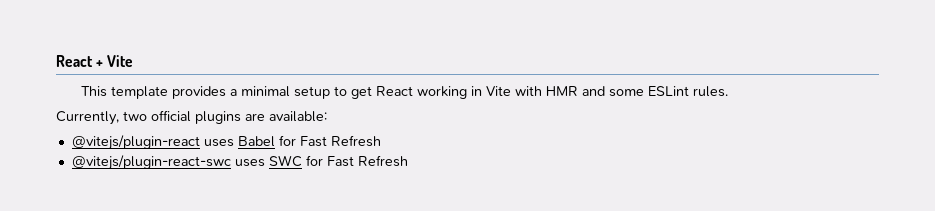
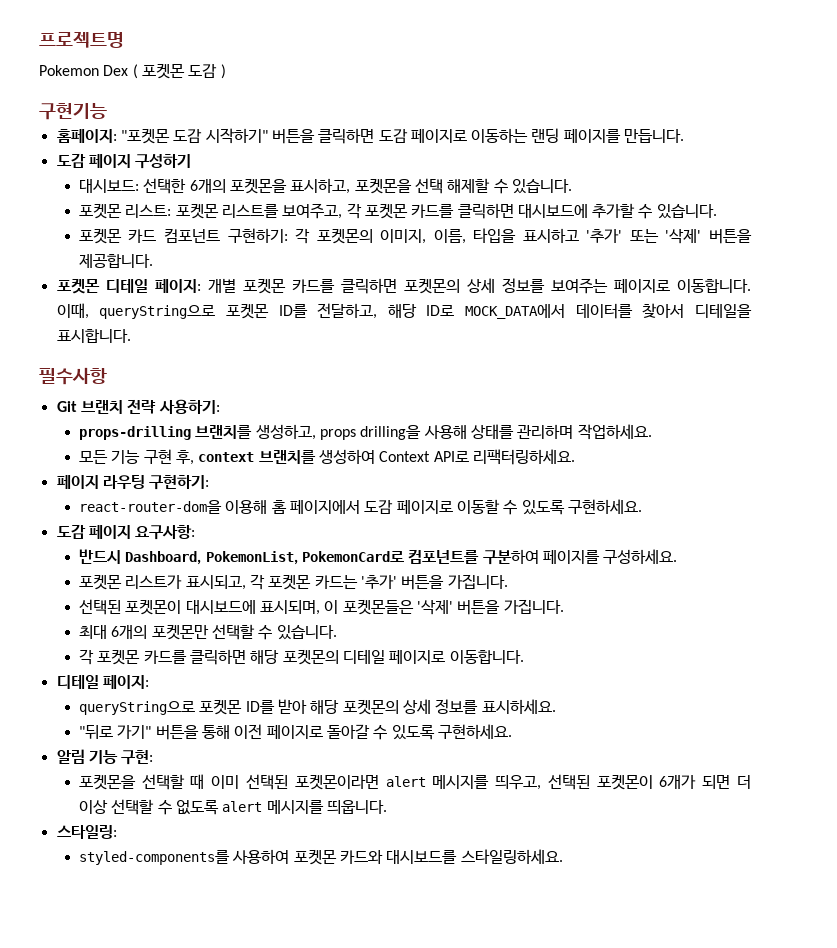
[56,55,134,67] [80,86,728,99] [56,110,327,125] [71,135,381,150] [71,155,408,170] React + Vite // This template provides a minimal setup to get React working in Vite with HMR and some ESLint rules. // Currently, two official plugins are available: // @vitejs/plugin-react uses Babel for Fast Refresh // @vitejs/plugin-react-swc uses SWC for Fast Refresh -> [39,31,124,48] [39,63,226,79] [39,103,107,120] [56,128,685,144] [56,153,192,169] [78,178,572,194] [78,203,717,219] [78,228,752,244] [78,254,153,268] [56,278,751,294] [56,303,752,319] [56,329,131,343] [39,367,107,385] [56,399,220,414] [78,424,652,440] [78,449,575,465] [56,475,210,490] [78,499,642,515] [56,524,196,540] [78,549,678,565] [78,574,508,590] [78,599,564,615] [78,624,337,640] [78,649,524,665] [56,675,149,689] [78,699,556,715] [78,724,512,740] [56,749,154,765] [78,774,752,790] [78,799,387,815] [56,825,117,839] [78,849,563,865] 프로젝트명 // Pokemon Dex ( 포켓몬 도감 ) // 구현기능 // 홈페이지: "포켓몬 도감 시작하기" 버튼을 클릭하면 도감 페이지로 이동하는 랜딩 페이지를 만듭니다. // 도감 페이지 구성하기 // 대시보드: 선택한 6개의 포켓몬을 표시하고, 포켓몬을 선택 해제할 수 있습니다. // 포켓몬 리스트: 포켓몬 리스트를 보여주고, 각 포켓몬 카드를 클릭하면 대시보드에 추가할 수 있습니다. // 포켓몬 카드 컴포넌트 구현하기: 각 포켓몬의 이미지, 이름, 타입을 표시하고 '추가' 또는 '삭제' 버튼을 제공합니다. // 포켓몬 디테일 페이지: 개별 포켓몬 카드를 클릭하면 포켓몬의 상세 정보를 보여주는 페이지로 이동합니다. 이때, queryString으로 포켓몬 ID를 전달하고, 해당 ID로 MOCK_DATA에서 데이터를 찾아서 디테일을 표시합니다. // 필수사항 // Git 브랜치 전략 사용하기: // props-drilling 브랜치를 생성하고, props drilling을 사용해 상태를 관리하며 작업하세요. // 모든 기능 구현 후, context 브랜치를 생성하여 Context API로 리팩터링하세요. // 페이지 라우팅 구현하기: // react-router-dom을 이용해 홈 페이지에서 도감 페이지로 이동할 수 있도록 구현하세요. // 도감 페이지 요구사항: // 반드시 Dashboard, PokemonList, PokemonCard로 컴포넌트를 구분하여 페이지를 구성하세요. // 포켓몬 리스트가 표시되고, 각 포켓몬 카드는 '추가' 버튼을 가집니다. // 선택된 포켓몬이 대시보드에 표시되며, 이 포켓몬들은 '삭제' 버튼을 가집니다. // 최대 6개의 포켓몬만 선택할 수 있습니다. // 각 포켓몬 카드를 클릭하면 해당 포켓몬의 디테일 페이지로 이동합니다. // 디테일 페이지: // queryString으로 포켓몬 ID를 받아 해당 포켓몬의 상세 정보를 표시하세요. // "뒤로 가기" 버튼을 통해 이전 페이지로 돌아갈 수 있도록 구현하세요. // 알림 기능 구현: // 포켓몬을 선택할 때 이미 선택된 포켓몬이라면 alert 메시지를 띄우고, 선택된 포켓몬이 6개가 되면 더 이상 선택할 수 없도록 alert 메시지를 띄웁니다. // 스타일링: // styled-components를 사용하여 포켓몬 카드와 대시보드를 스타일링하세요.

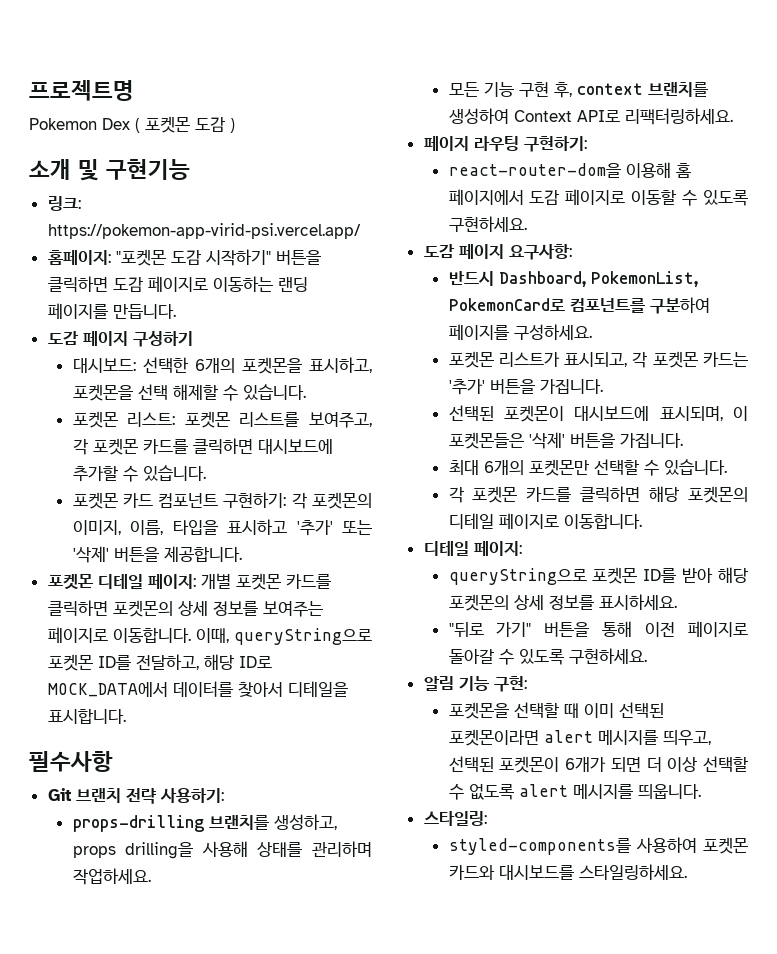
(226, 71) none -> [29,159,99,181] 소개 및
(107, 111) none -> [47,196,81,211] [47,223,361,239] // 링크: https://pokemon-app-virid-psi.vercel.app/

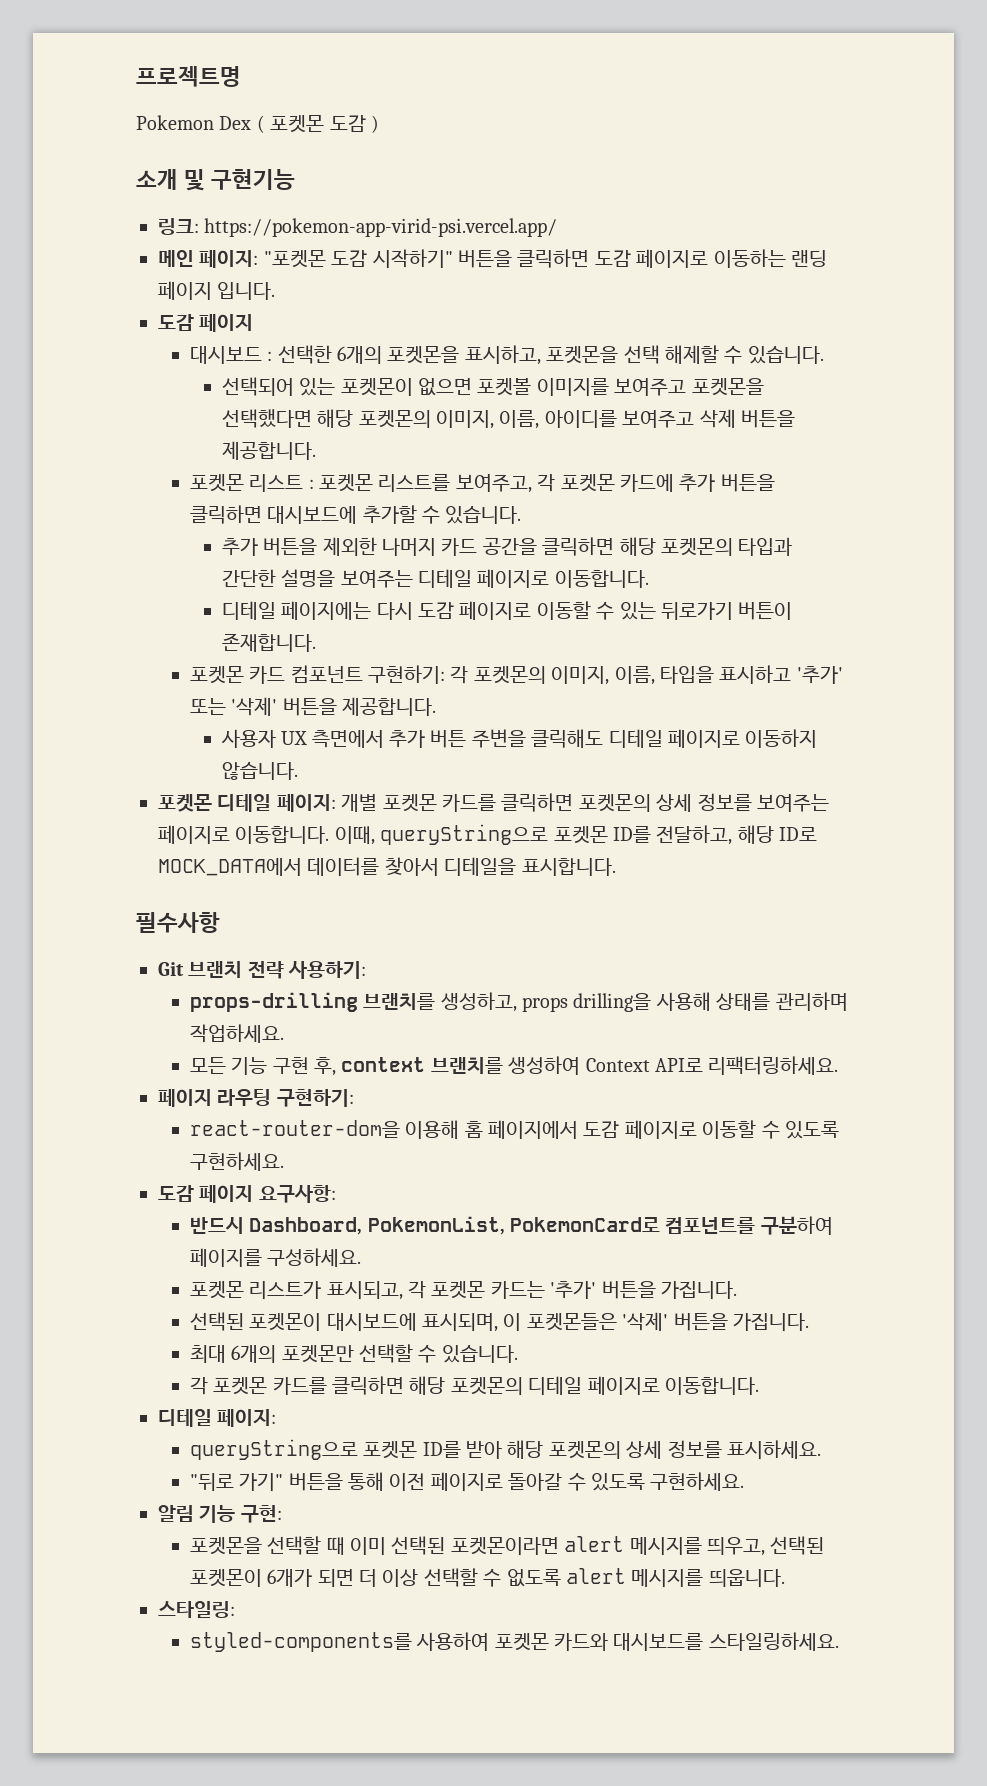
[47,250,111,265] 홈페이지: -> [158,250,259,268] 메인 페이지:
[47,303,176,319] [47,330,193,347] [72,358,136,373] 페이지를 만듭니다. // 도감 페이지 구성하기 // 대시보드: -> [158,281,276,300] [158,314,254,332] [189,346,273,364] 페이지 입니다. // 도감 페이지 // 대시보드 :
[72,411,176,428] // 포켓몬 리스트: -> [221,377,764,396] [221,409,795,429] [221,441,316,460] [189,474,314,492] // 선택되어 있는 포켓몬이 없으면 포켓볼 이미지를 보여주고 포켓몬을 선택했다면 해당 포켓몬의 이미지, 이름, 아이디를 보여주고 삭제 버튼을 제공합니다. // 포켓몬 리스트 :
[142,439,188,454] 카드를 -> [620,474,775,492] 카드에 추가 버튼을
(206, 473) none -> [221,537,793,556] [221,569,649,588] [221,601,793,620] [221,633,316,652] // 추가 버튼을 제외한 나머지 카드 공간을 클릭하면 해당 포켓몬의 타입과 간단한 설명을 보여주는 디테일 페이지로 이동합니다. // 디테일 페이지에는 다시 도감 페이지로 이동할 수 있는 뒤로가기 버튼이 존재합니다.
(242, 554) none -> [220,729,818,748] [221,762,298,780] // 사용자 UX 측면에서 추가 버튼 주변을 클릭해도 디테일 페이지로 이동하지 않습니다.

